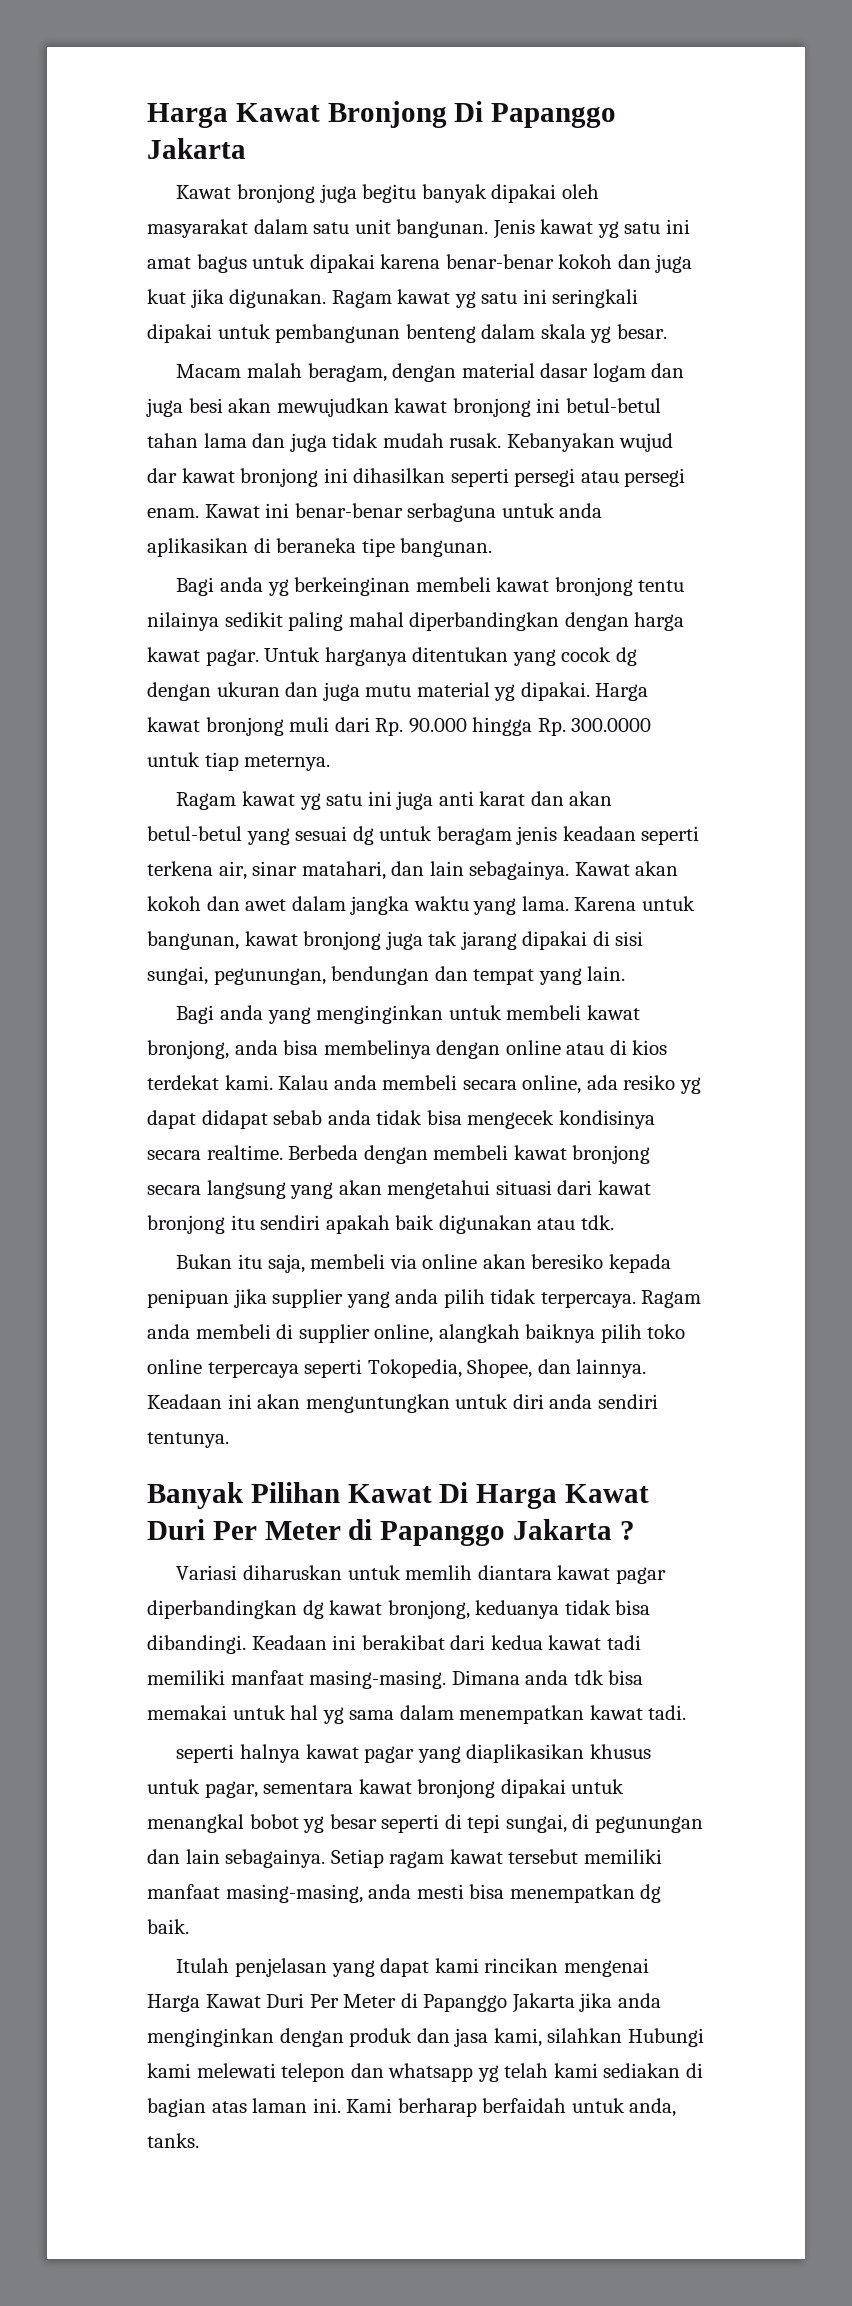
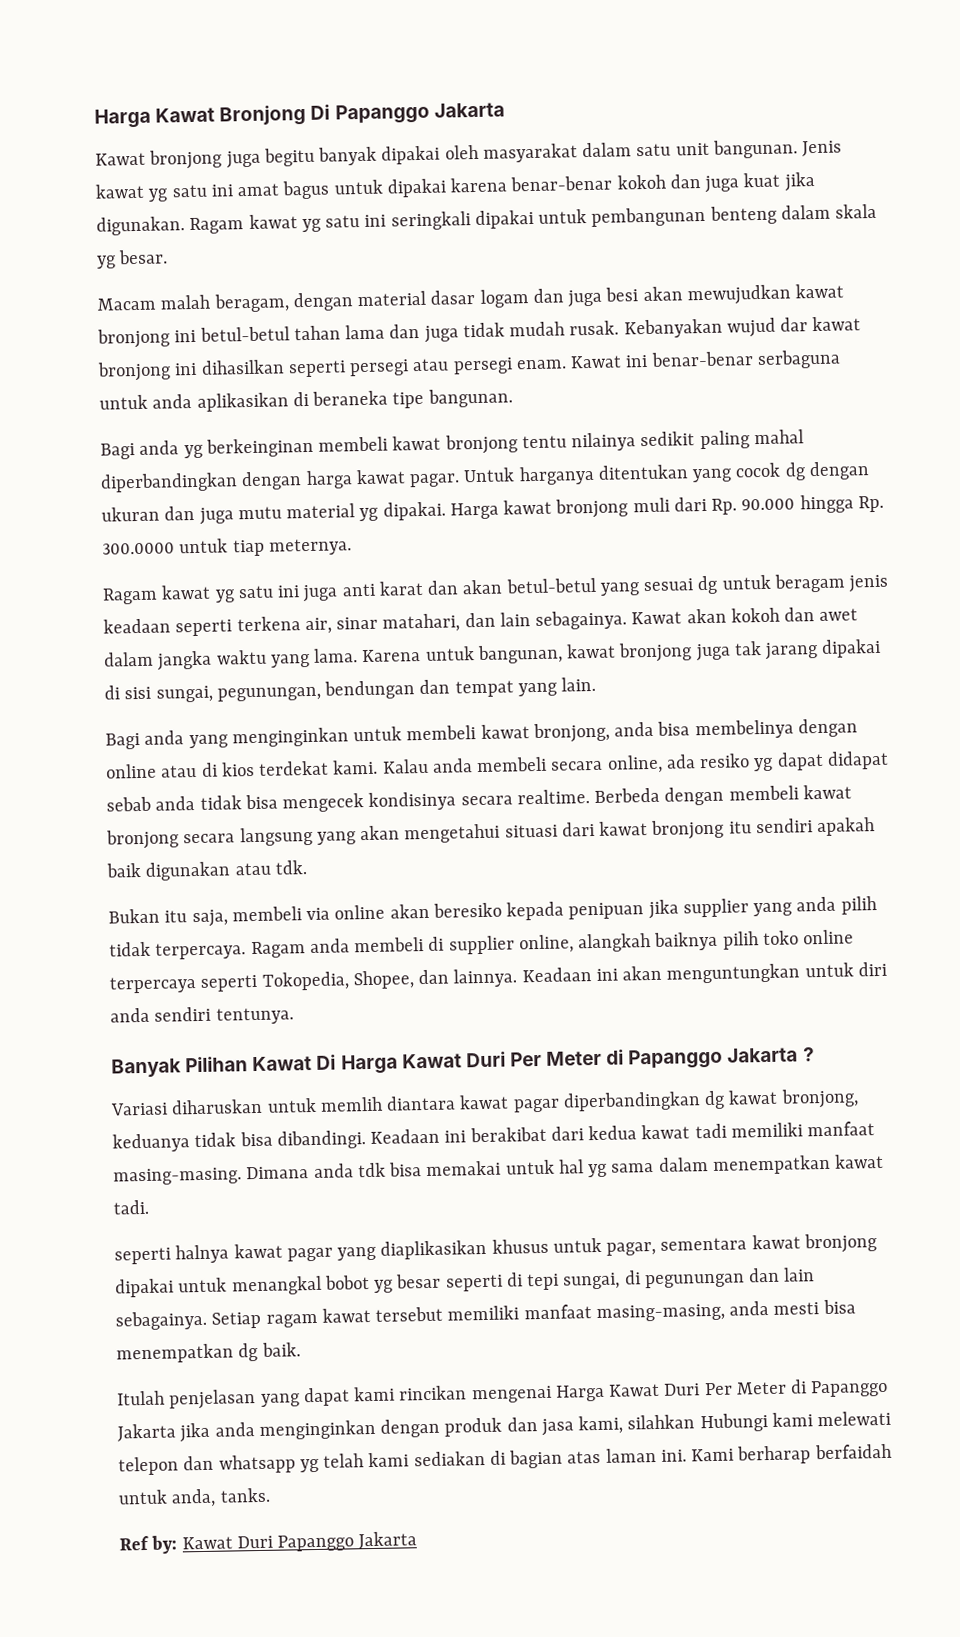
(199, 2140) none -> [119,1531,418,1554] // Ref by: Kawat Duri Papanggo Jakarta

